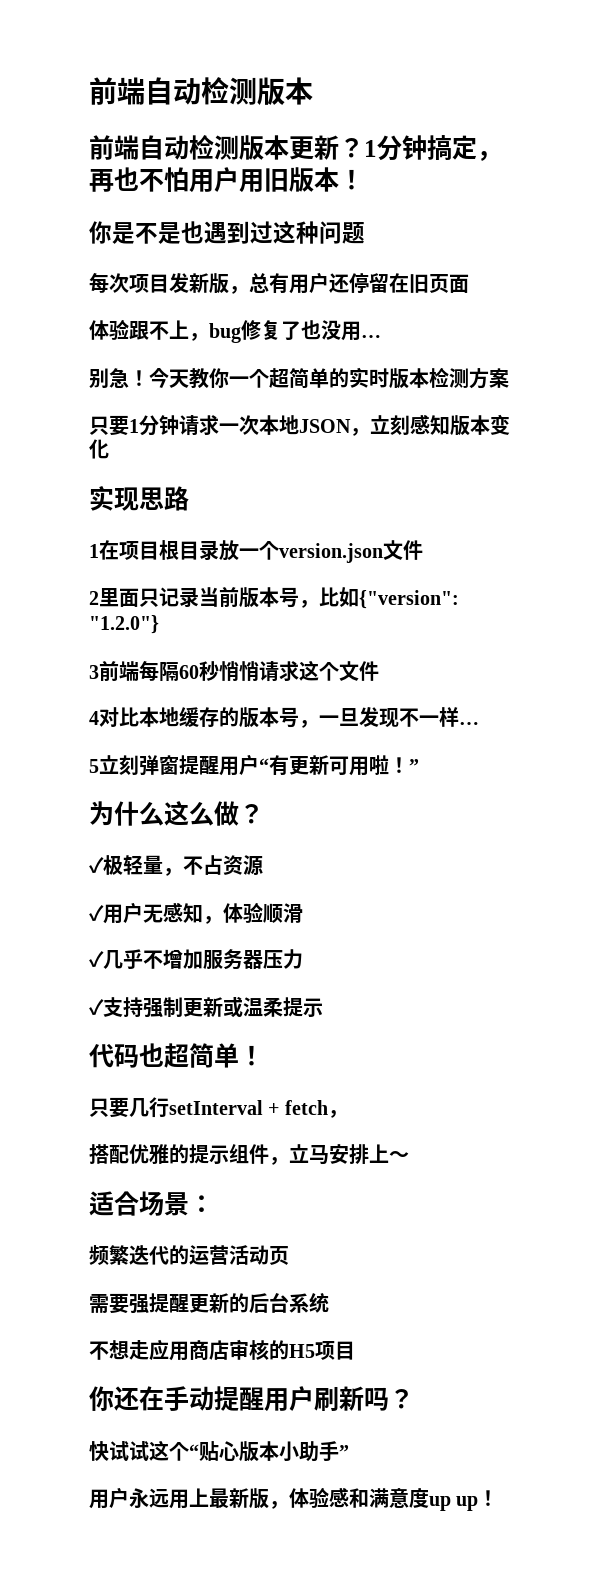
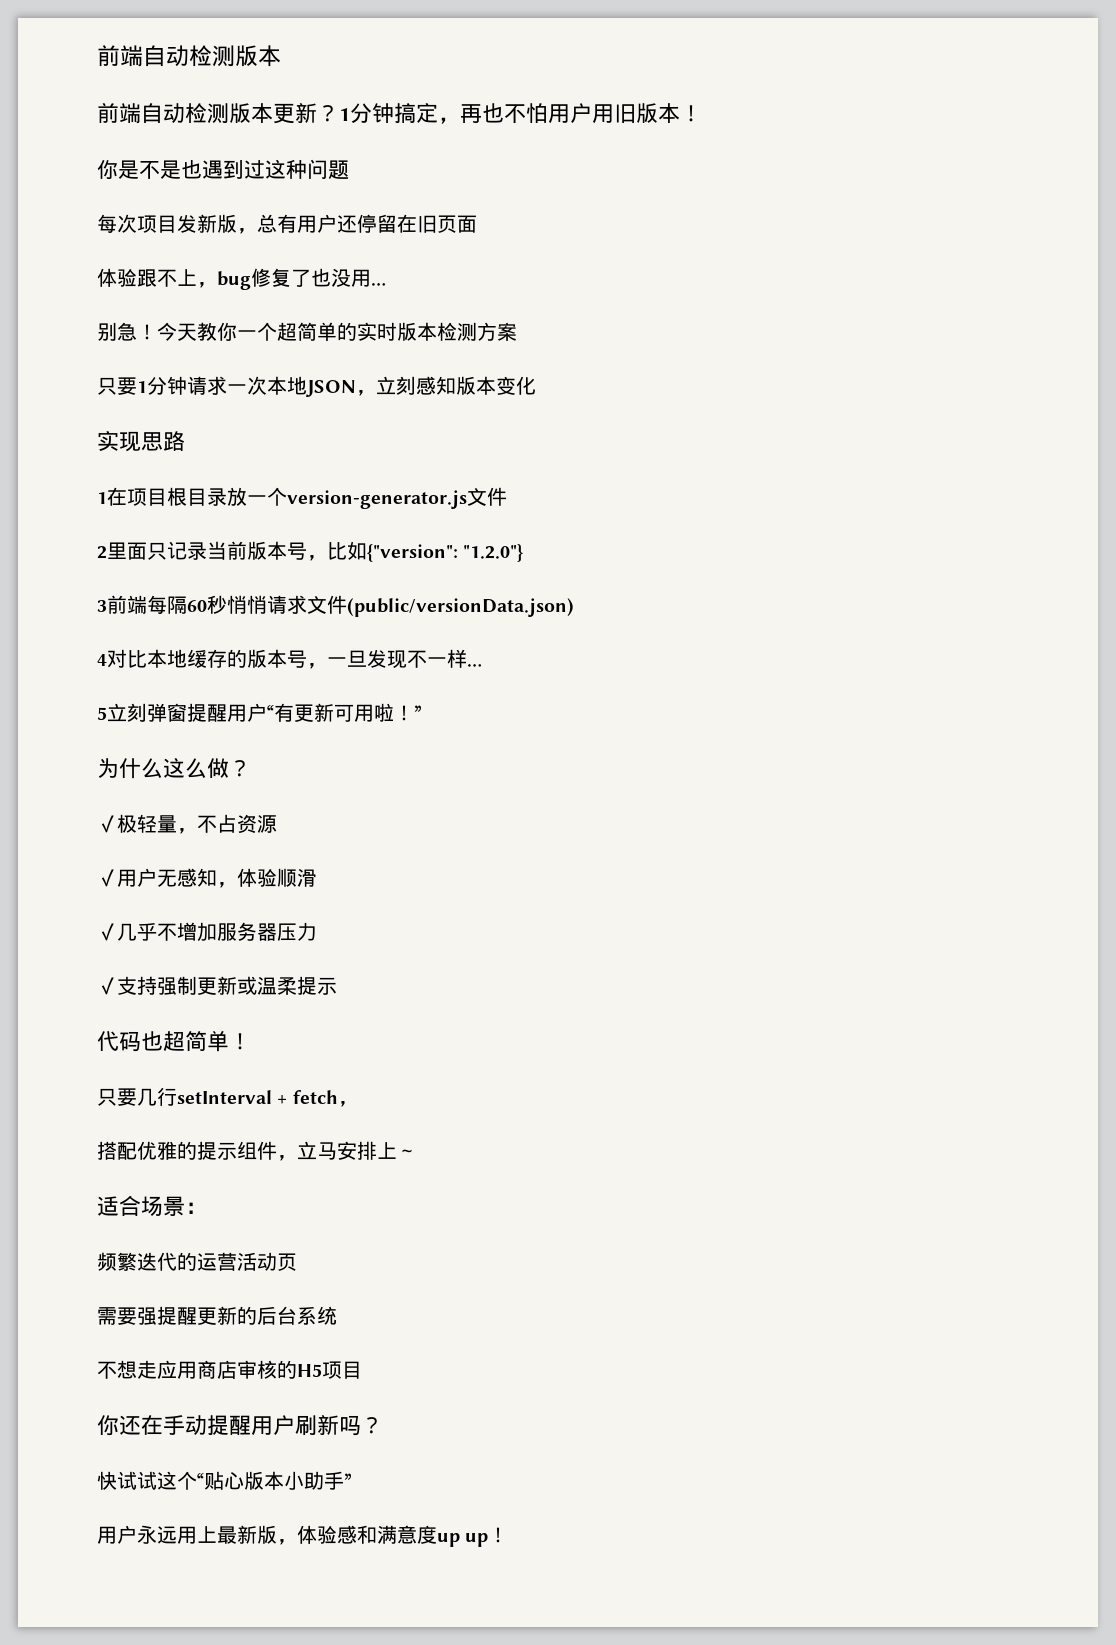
[279,543,383,563] version.json -> [287,490,467,509] version-generator.js
[299,660,379,681] 这个文件 -> [307,595,574,617] 文件(public/versionData.json)

